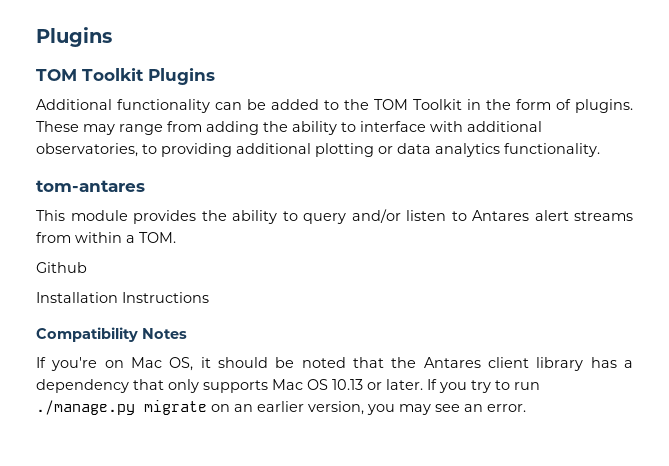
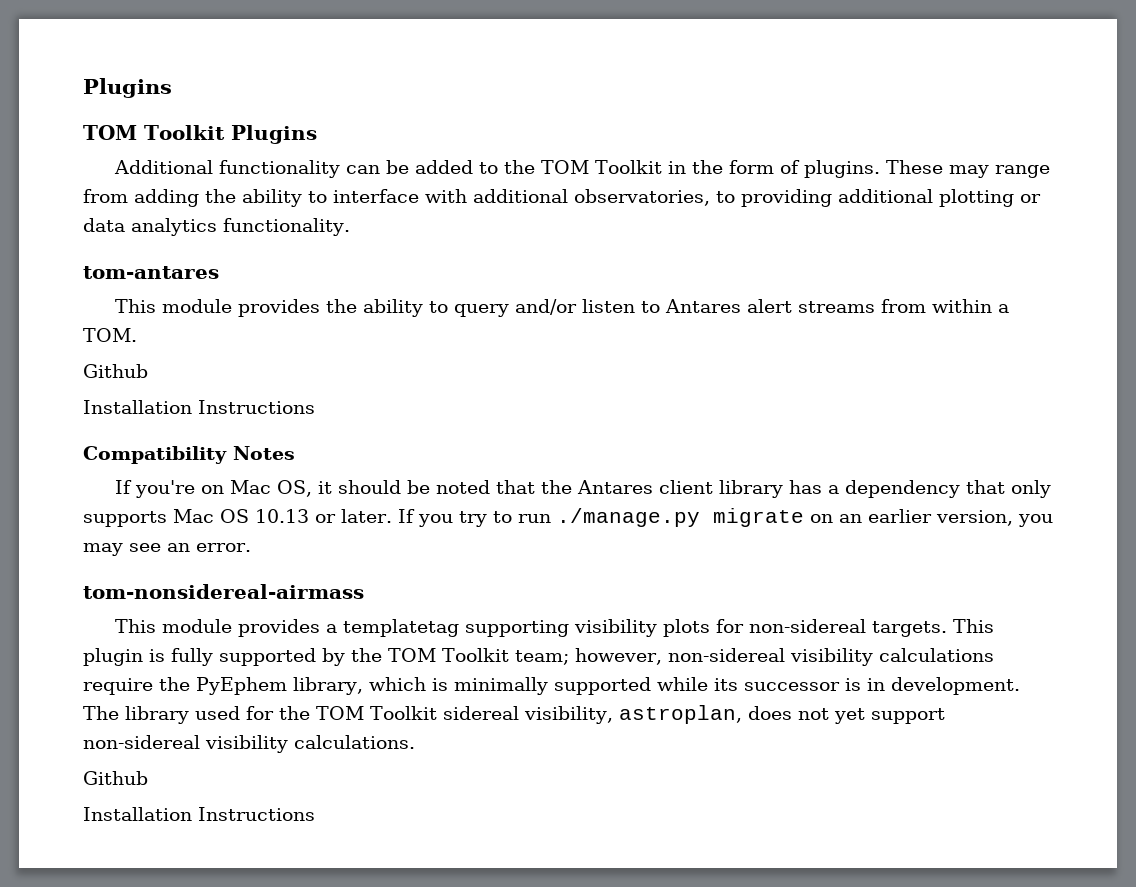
(526, 408) none -> [83,584,364,599] [115,619,995,637] [83,648,994,666] [83,677,1020,695] [83,705,945,724] [83,735,415,753] [83,771,148,785] [83,807,315,821] // tom-nonsidereal-airmass // This module provides a templatetag supporting visibility plots for non-sidereal targets. This plugin is fully supported by the TOM Toolkit team; however, non-sidereal visibility calculations require the PyEphem library, which is minimally supported while its successor is in development. The library used for the TOM Toolkit sidereal visibility, astroplan, does not yet support non-sidereal visibility calculations. // Github // Installation Instructions

